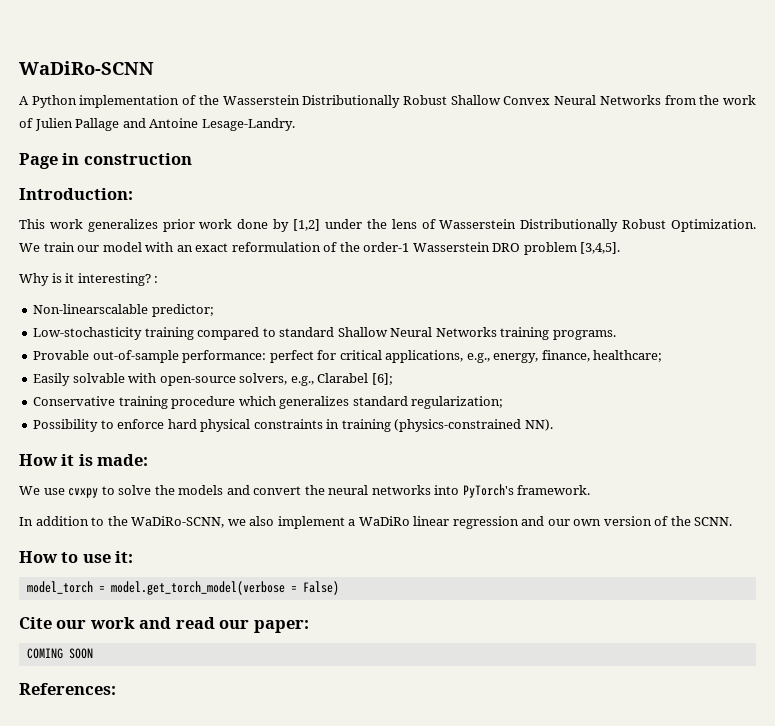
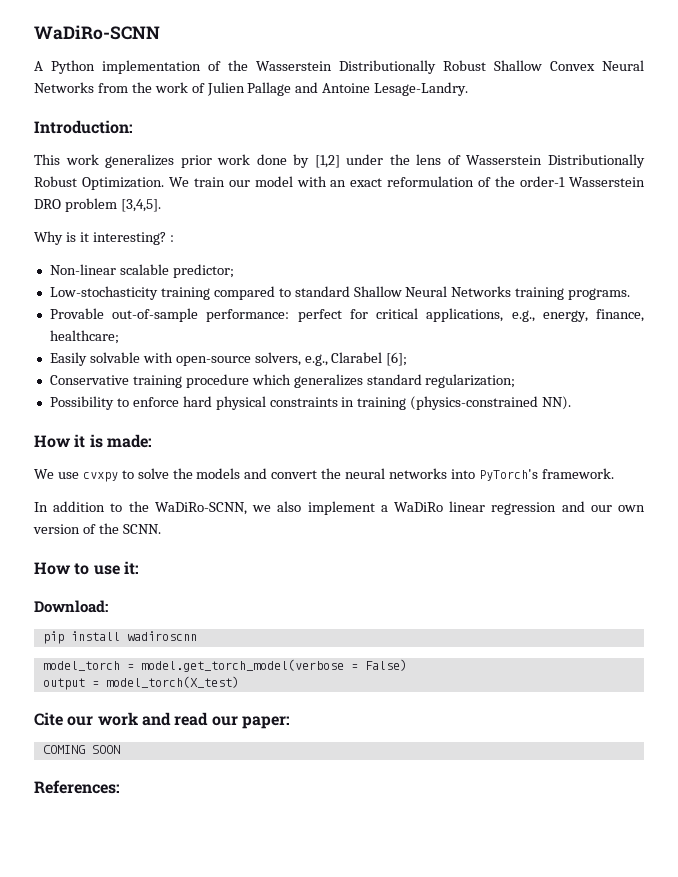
[19,153,192,169] // Page in construction -> (469, 89) none
[33,304,149,314] Non-linearscalable -> [49,264,169,275] Non-linear scalable
(134, 557) none -> [34,600,108,613] [42,631,197,644] // Download: // pip install wadiroscnn
(339, 588) none -> [42,676,239,690] // output = model_torch(X_test)

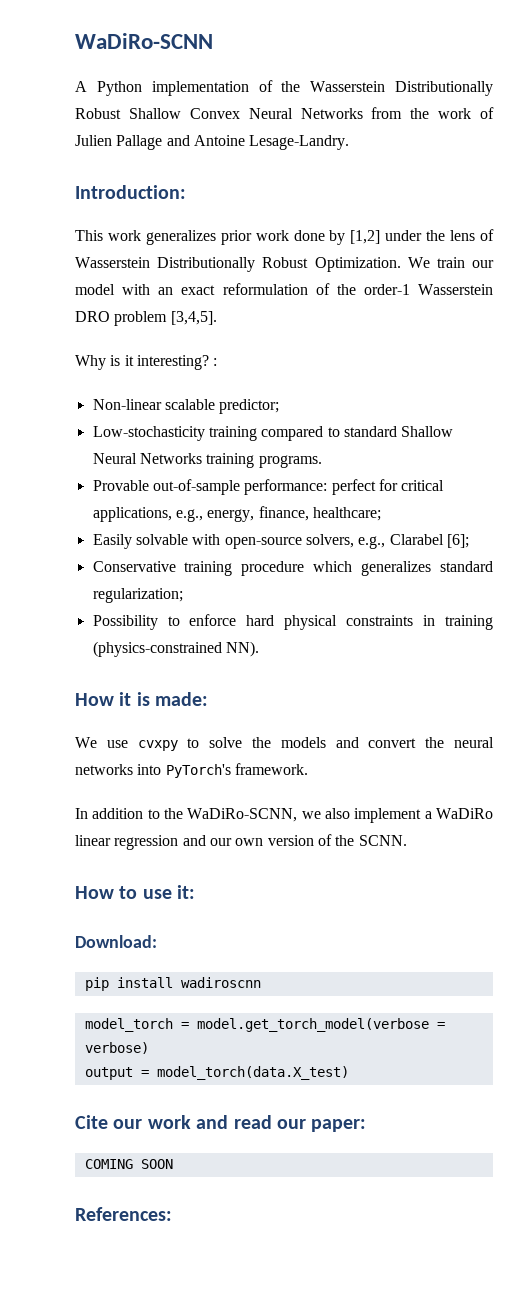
[364,659,407,671] False) -> [84,1042,149,1054] verbose)
[105,676,239,688] model_torch(X_test) -> [156,1066,349,1080] model_torch(data.X_test)

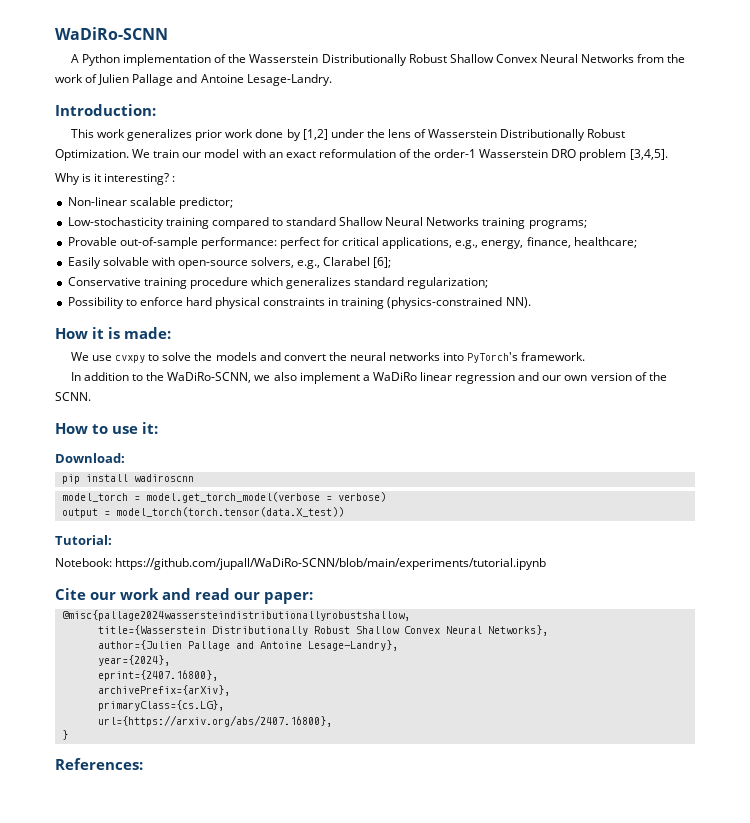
[258,455,322,468] programs. -> [528,220,587,229] programs;
[156,1066,349,1080] model_torch(data.X_test) -> [115,507,344,517] [55,535,112,545] [55,558,547,570] model_torch(torch.tensor(data.X_test)) // Tutorial: // Notebook: https://github.com/jupall/WaDiRo-SCNN/blob/main/experiments/tutorial.ipynb
[84,1159,173,1169] COMING SOON -> [61,610,410,621] [97,625,548,636] [97,640,398,651] [97,655,170,666] [97,670,218,681] [97,685,230,696] [97,700,224,711] [97,715,332,727] [61,730,68,740] @misc{pallage2024wassersteindistributionallyrobustshallow, // title={Wasserstein Distributionally Robust Shallow Convex Neural Networks}, // author={Julien Pallage and Antoine Lesage-Landry}, // year={2024}, // eprint={2407.16800}, // archivePrefix={arXiv}, // primaryClass={cs.LG}, // url={https://arxiv.org/abs/2407.16800}, // }

